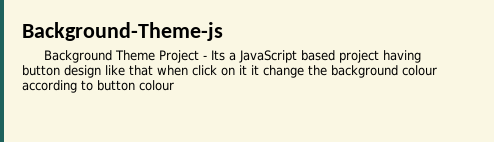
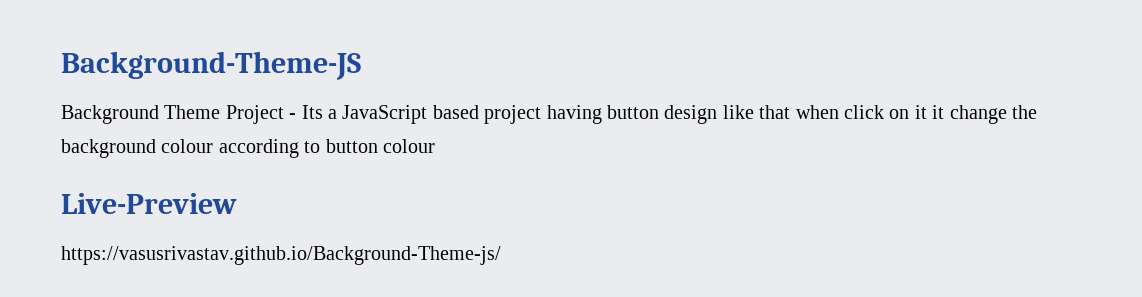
[22,22,223,41] Background-Theme-js -> [61,51,361,80] Background-Theme-JS
(174, 85) none -> [61,193,237,214] [61,246,501,265] // Live-Preview // https://vasusrivastav.github.io/Background-Theme-js/

